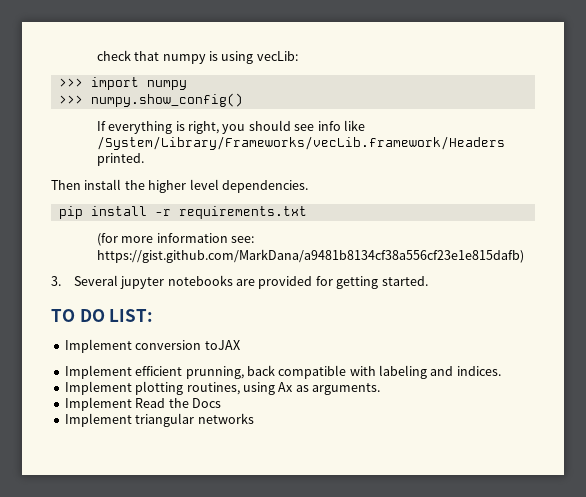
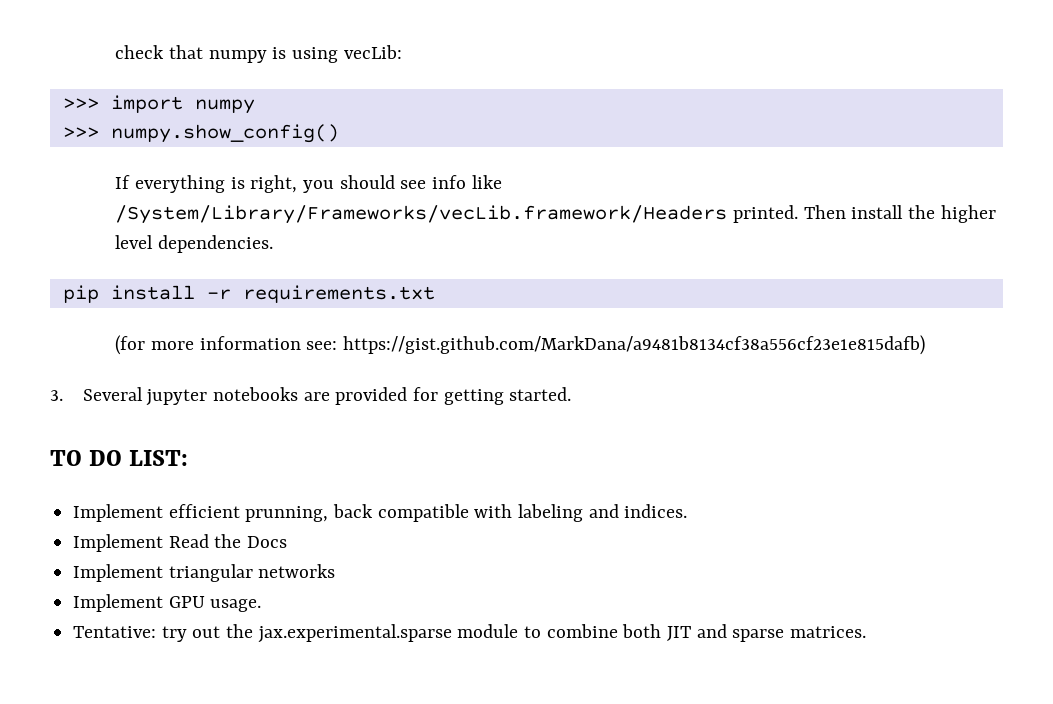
(144, 159) // -> (799, 214) none
[64,339,240,353] // Implement conversion toJAX -> (189, 458) none
[64,381,380,395] // Implement plotting routines, using Ax as arguments. -> (688, 511) none
(254, 418) none -> [73,594,262,612] [73,624,867,643] // Implement GPU usage. // Tentative: try out the jax.experimental.sparse module to combine both JIT and sparse matrices.

